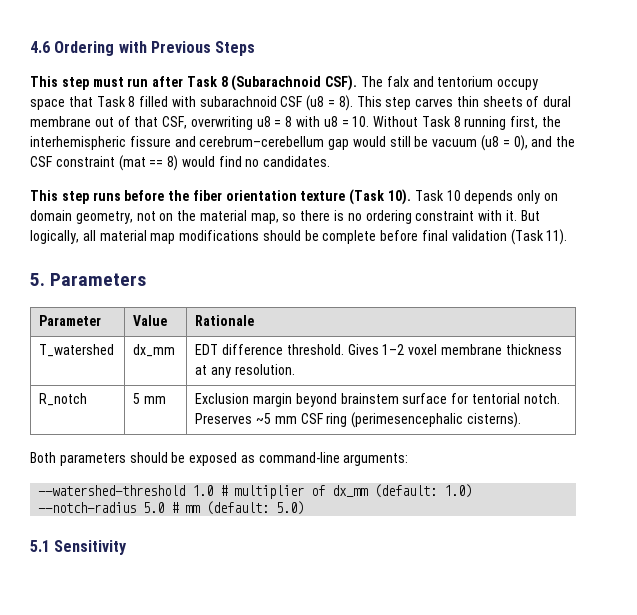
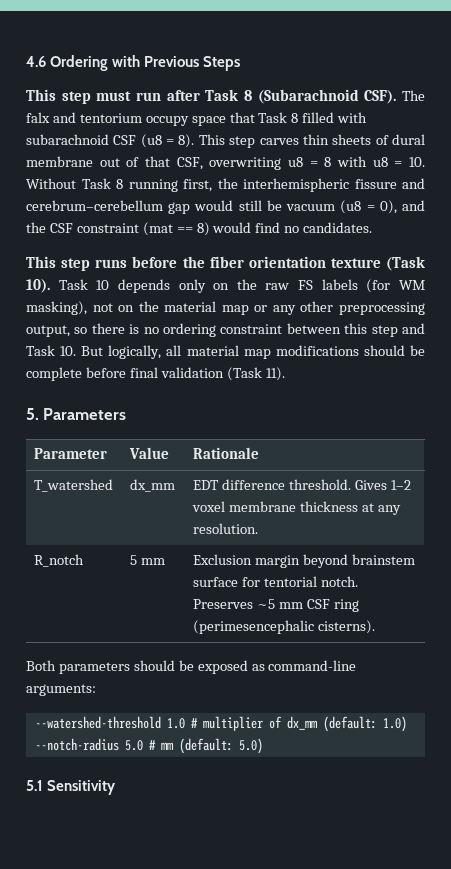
[30,210,279,224] domain geometry, not on the material map, -> [236,279,425,293] [26,301,425,315] [26,325,70,337] the raw FS labels (for WM masking), not on the material map or any other preprocessing output,
[478,210,517,221] with it. -> [286,323,425,337] [26,345,77,356] between this step and Task 10.

